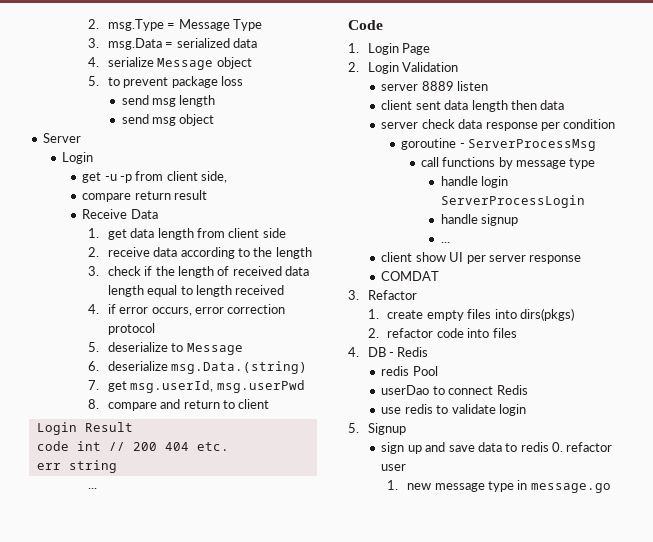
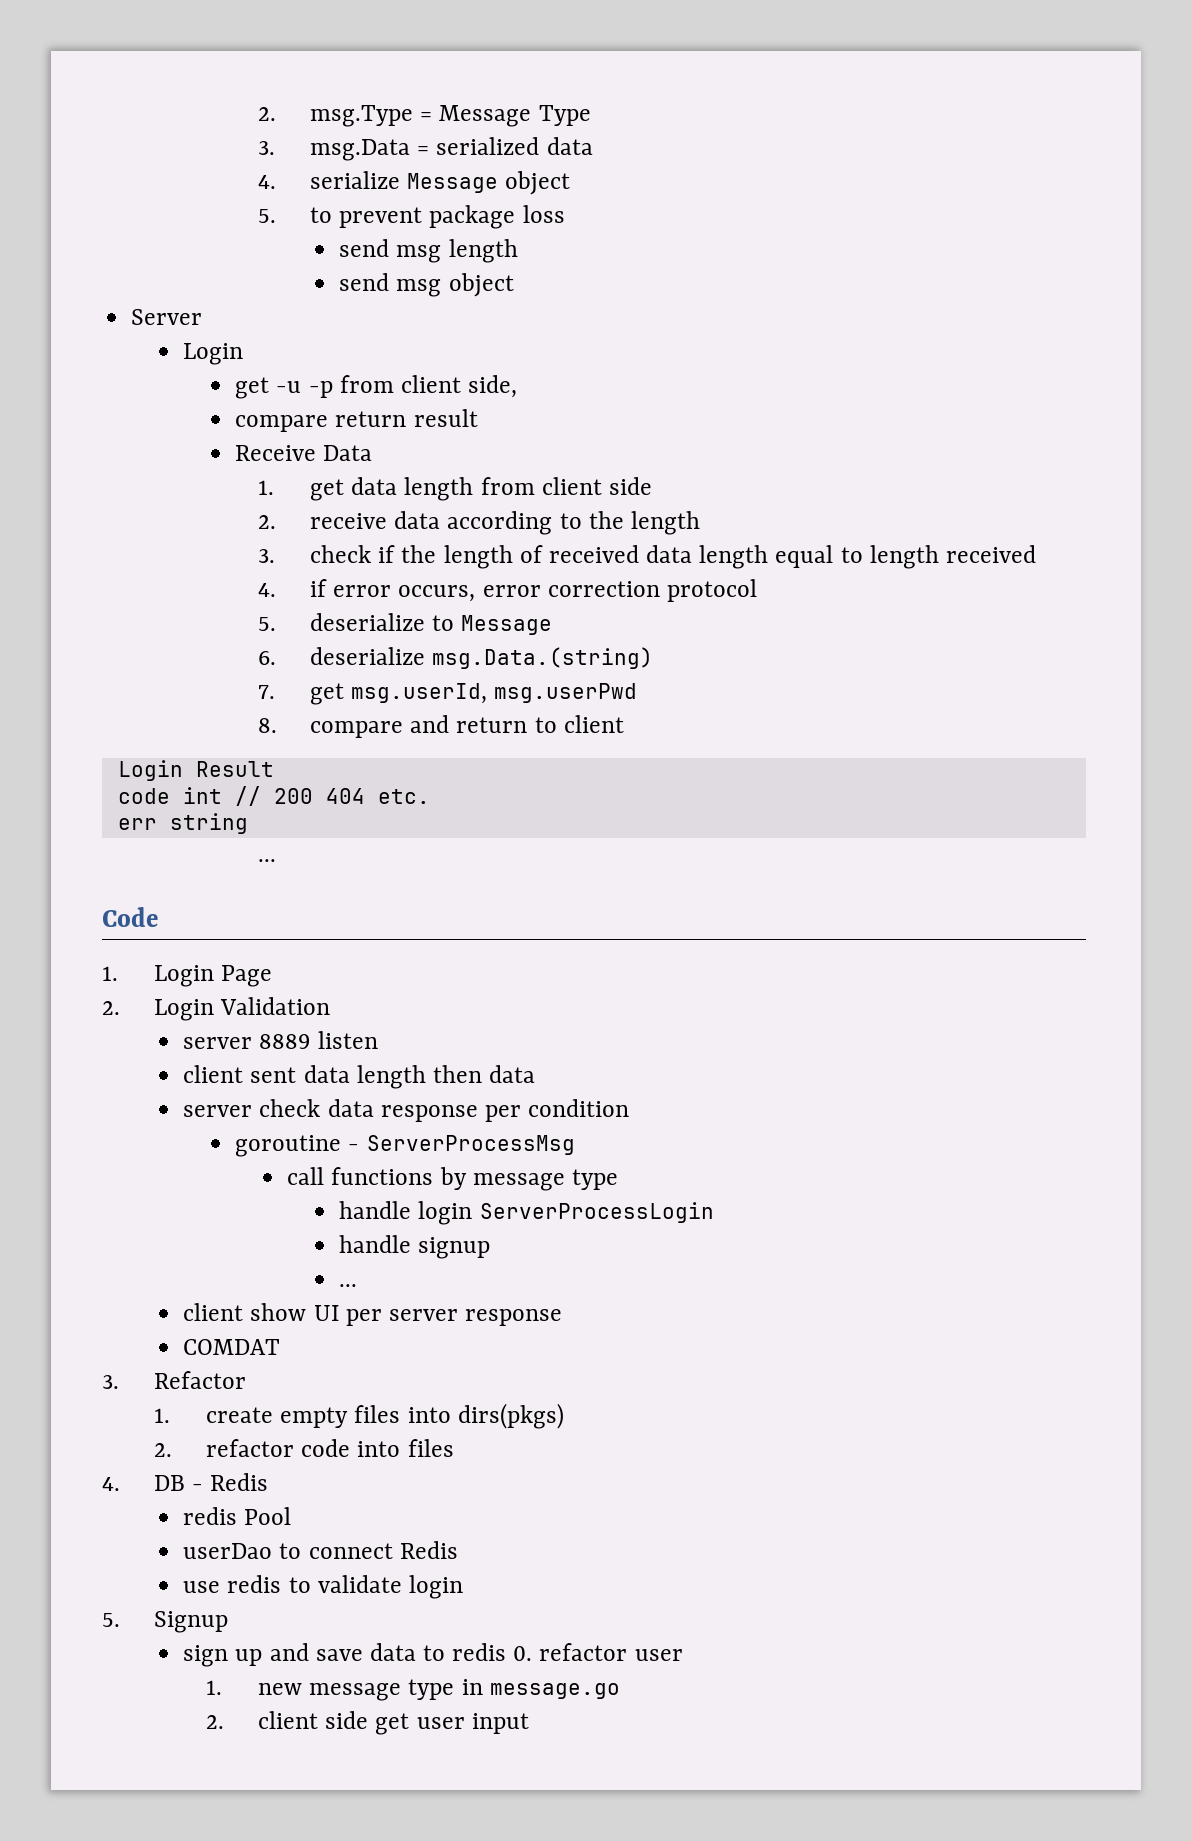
(611, 488) none -> [206,1711,529,1735] // 2. client side get user input

